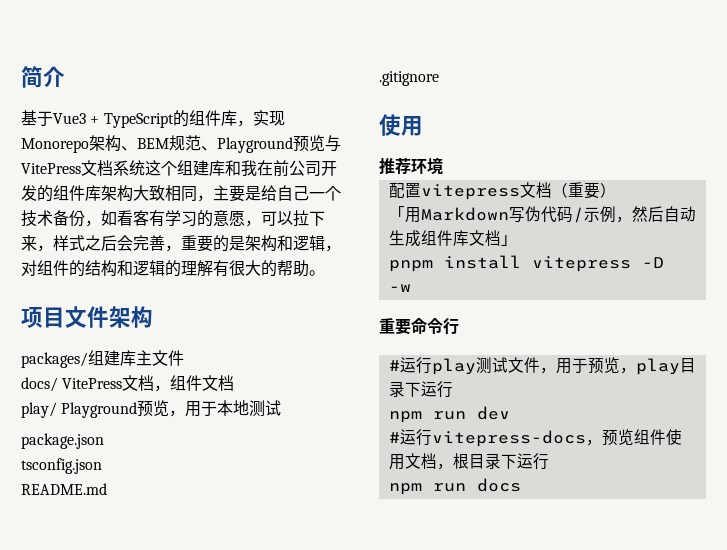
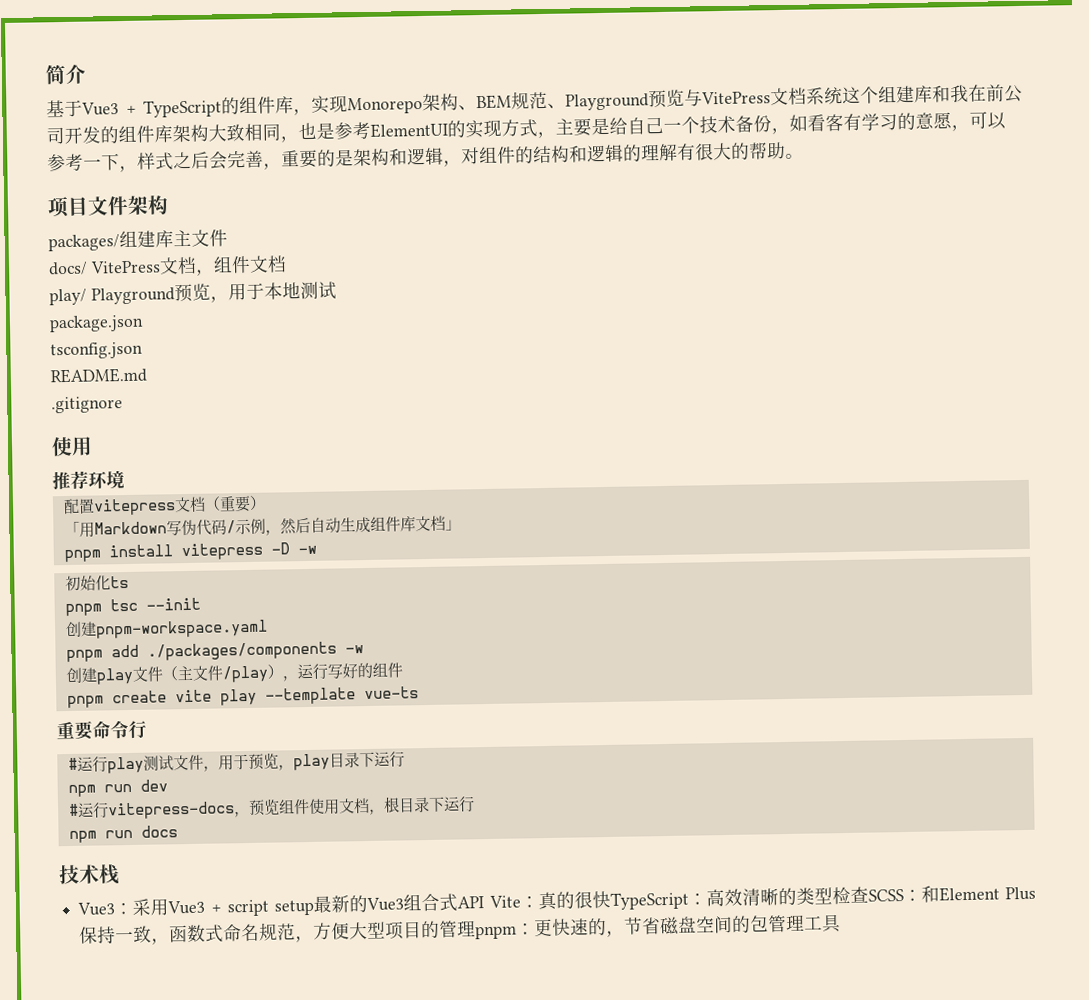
(213, 198) none -> [298,119,556,141] 也是参考ElementUI的实现方式，
[293,210,325,227] [21,235,37,251] 拉下来 -> [47,153,120,172] 参考一下
(411, 288) none -> [64,575,129,592] [64,597,201,617] [64,619,268,639] [65,641,364,663] [65,662,403,685] [66,686,419,709] // 初始化ts // pnpm tsc --init // 创建pnpm-workspace.yaml // pnpm add ./packages/components -w // 创建play文件（主文件/play），运行写好的组件 // pnpm create vite play --template vue-ts
(521, 485) none -> [59,864,120,885] [77,885,1036,917] [79,914,843,945] // 技术栈 // Vue3：采用Vue3 + script setup最新的Vue3组合式API Vite：真的很快TypeScript：高效清晰的类型检查SCSS：和Element Plus保持一致，函数式命名规范，方便大型项目的管理pnpm：更快速的，节省磁盘空间的包管理工具

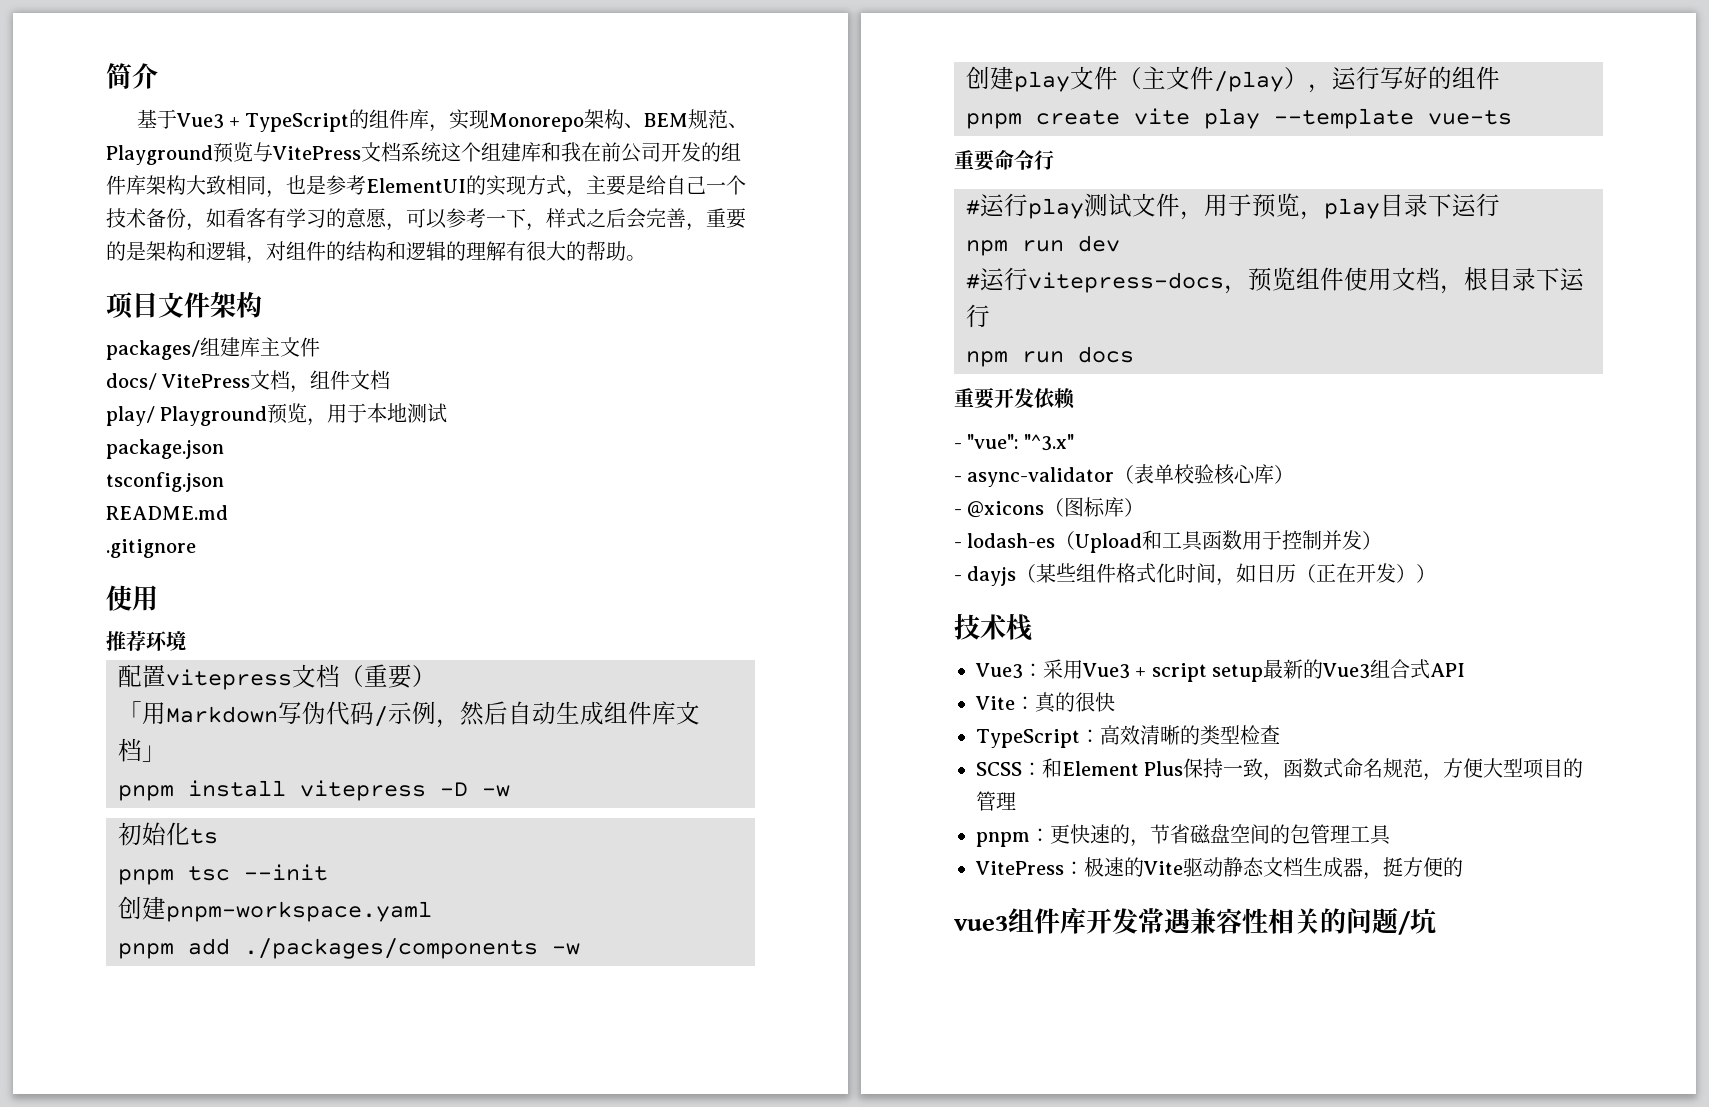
(178, 831) none -> [954,388,1075,409] [954,434,1074,451] [954,464,1295,487] [954,497,1145,518] [954,530,1383,553] [954,563,1437,586] // 重要开发依赖 // - "vue": "^3.x" // - async-validator（表单校验核心库） // - @xicons（图标库） // - lodash-es（Upload和工具函数用于控制并发） // - dayjs（某些组件格式化时间，如日历（正在开发））
(485, 902) none -> (1466, 670) //
(611, 899) none -> (1115, 702) //
(869, 894) none -> (1280, 734) //
(477, 928) none -> (1016, 801) //
(843, 923) none -> [975,857,1463,880] [954,907,1436,935] // VitePress：极速的Vite驱动静态文档生成器，挺方便的 // vue3组件库开发常遇兼容性相关的问题/坑

